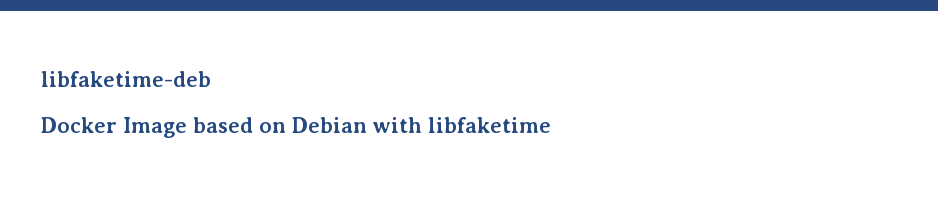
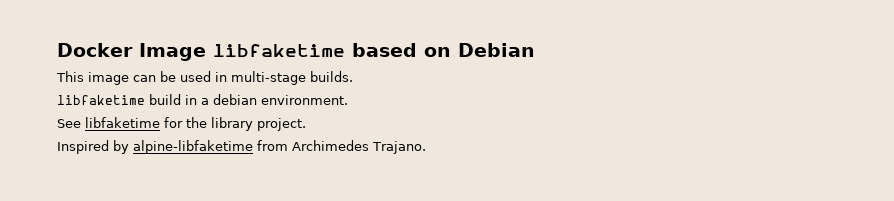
[41,71,211,87] libfaketime-deb // -> (57, 50) none
(187, 127) none -> [213,44,345,57] libfaketime
[373,117,551,133] with libfaketime -> [56,71,353,85] [57,94,348,105] [57,117,306,131] [57,140,426,154] // This image can be used in multi-stage builds. // libfaketime build in a debian environment. // See libfaketime for the library project. // Inspired by alpine-libfaketime from Archimedes Trajano.

